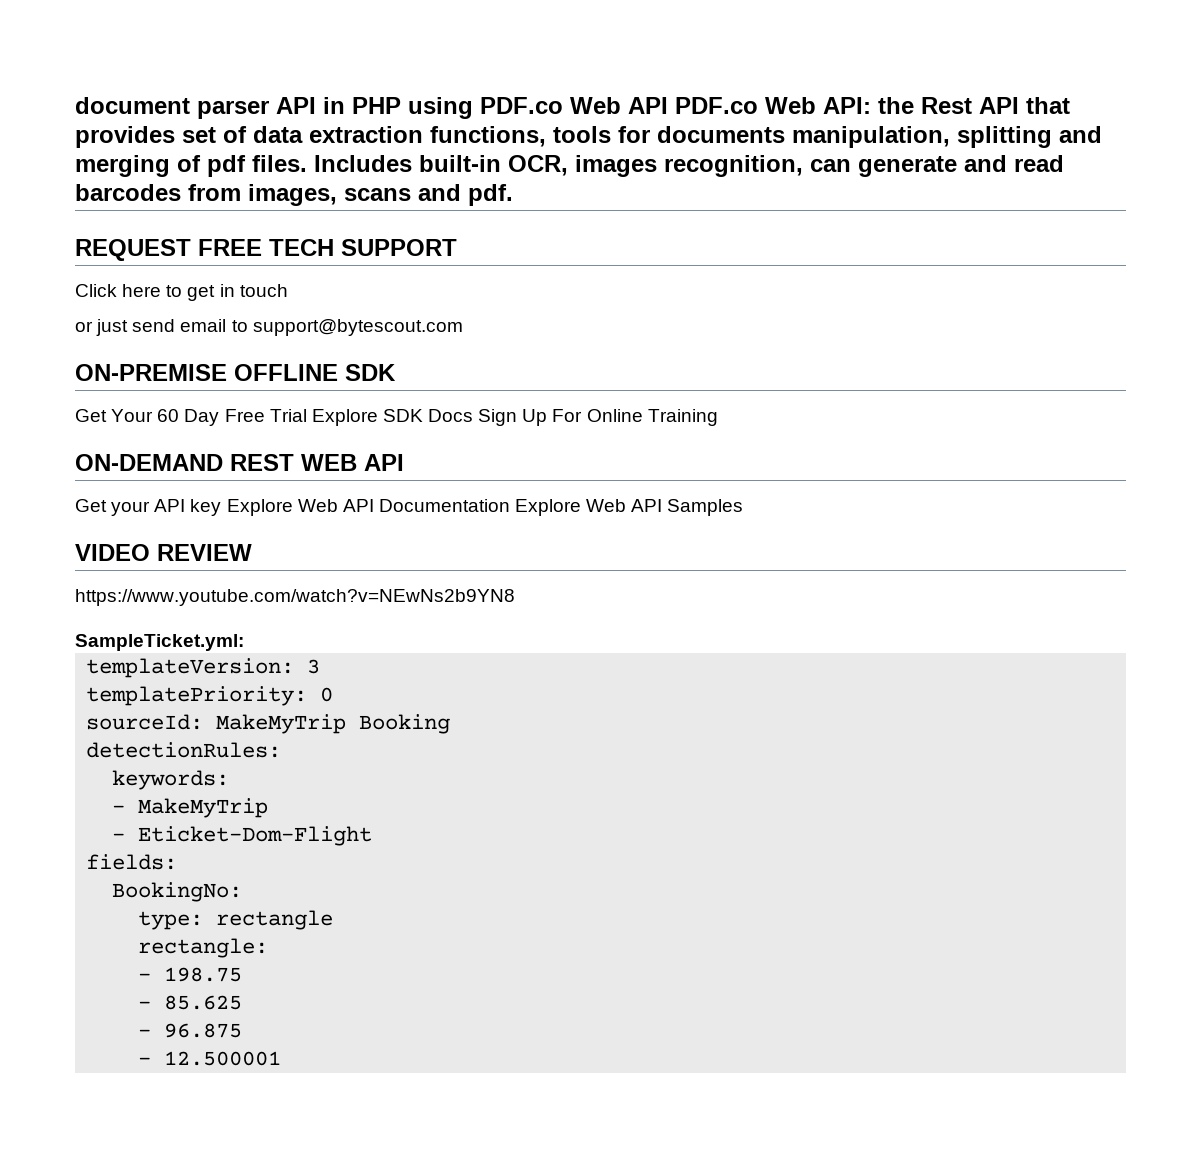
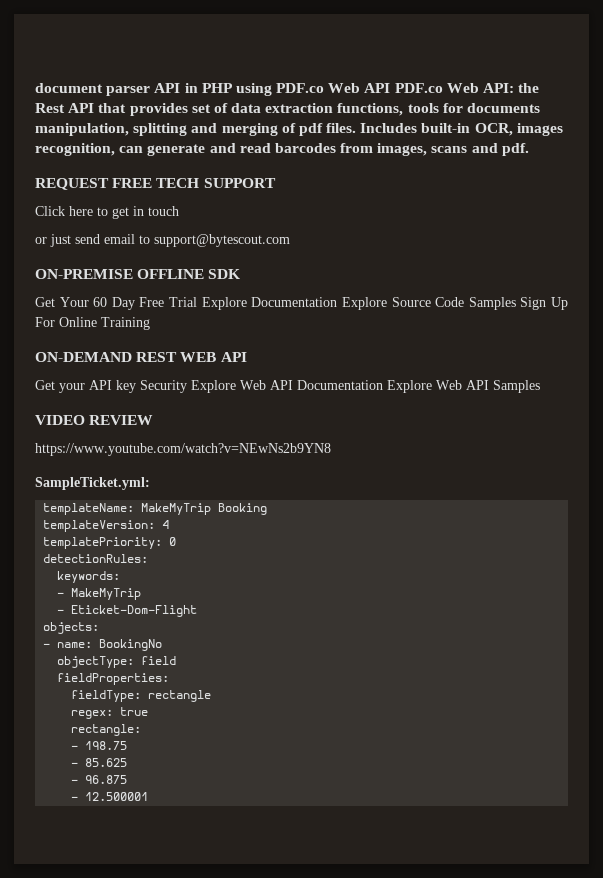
[382,409,474,422] SDK Docs -> [251,297,516,310] Documentation Explore Source Code Samples
(222, 507) none -> [140,380,187,393] Security
(244, 642) none -> [43,503,268,515] // templateName: MakeMyTrip Booking
[307,659,321,674] 3 -> [162,520,170,529] 4
[86,714,451,734] // sourceId: MakeMyTrip Booking -> (177, 541) none
[86,854,178,870] [112,882,243,902] [138,911,204,930] fields: // BookingNo: // type: -> [43,622,100,634] [43,639,163,651] [57,656,177,668] [57,673,170,685] [71,690,142,702] objects: // - name: BookingNo // objectType: field // fieldProperties: // fieldType:
(334, 920) none -> [71,707,149,719] // regex: true

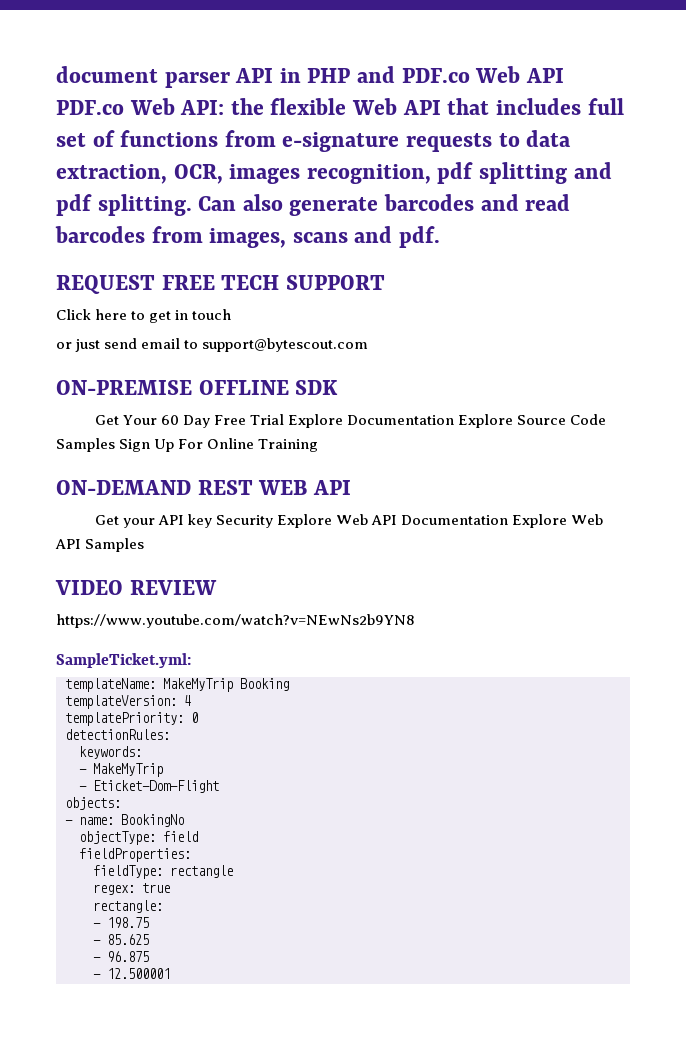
[235,83,272,96] using -> [357,66,396,83] and
[35,103,541,116] [35,123,563,136] [35,143,206,156] Rest API that provides set of data extraction functions, tools for documents manipulation, splitting and merging of pdf files. Includes built-in OCR, images recognition, can generate -> [270,98,624,115] [56,130,572,152] [56,162,612,184] [56,194,475,216] flexible Web API that includes full set of functions from e-signature requests to data extraction, OCR, images recognition, pdf splitting and pdf splitting. Can also generate barcodes

